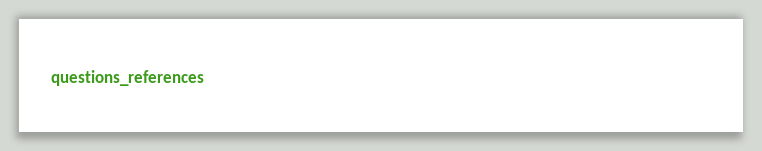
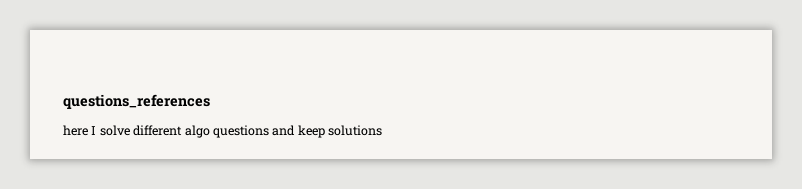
(204, 78) none -> [63,125,382,138] // here I solve different algo questions and keep solutions

